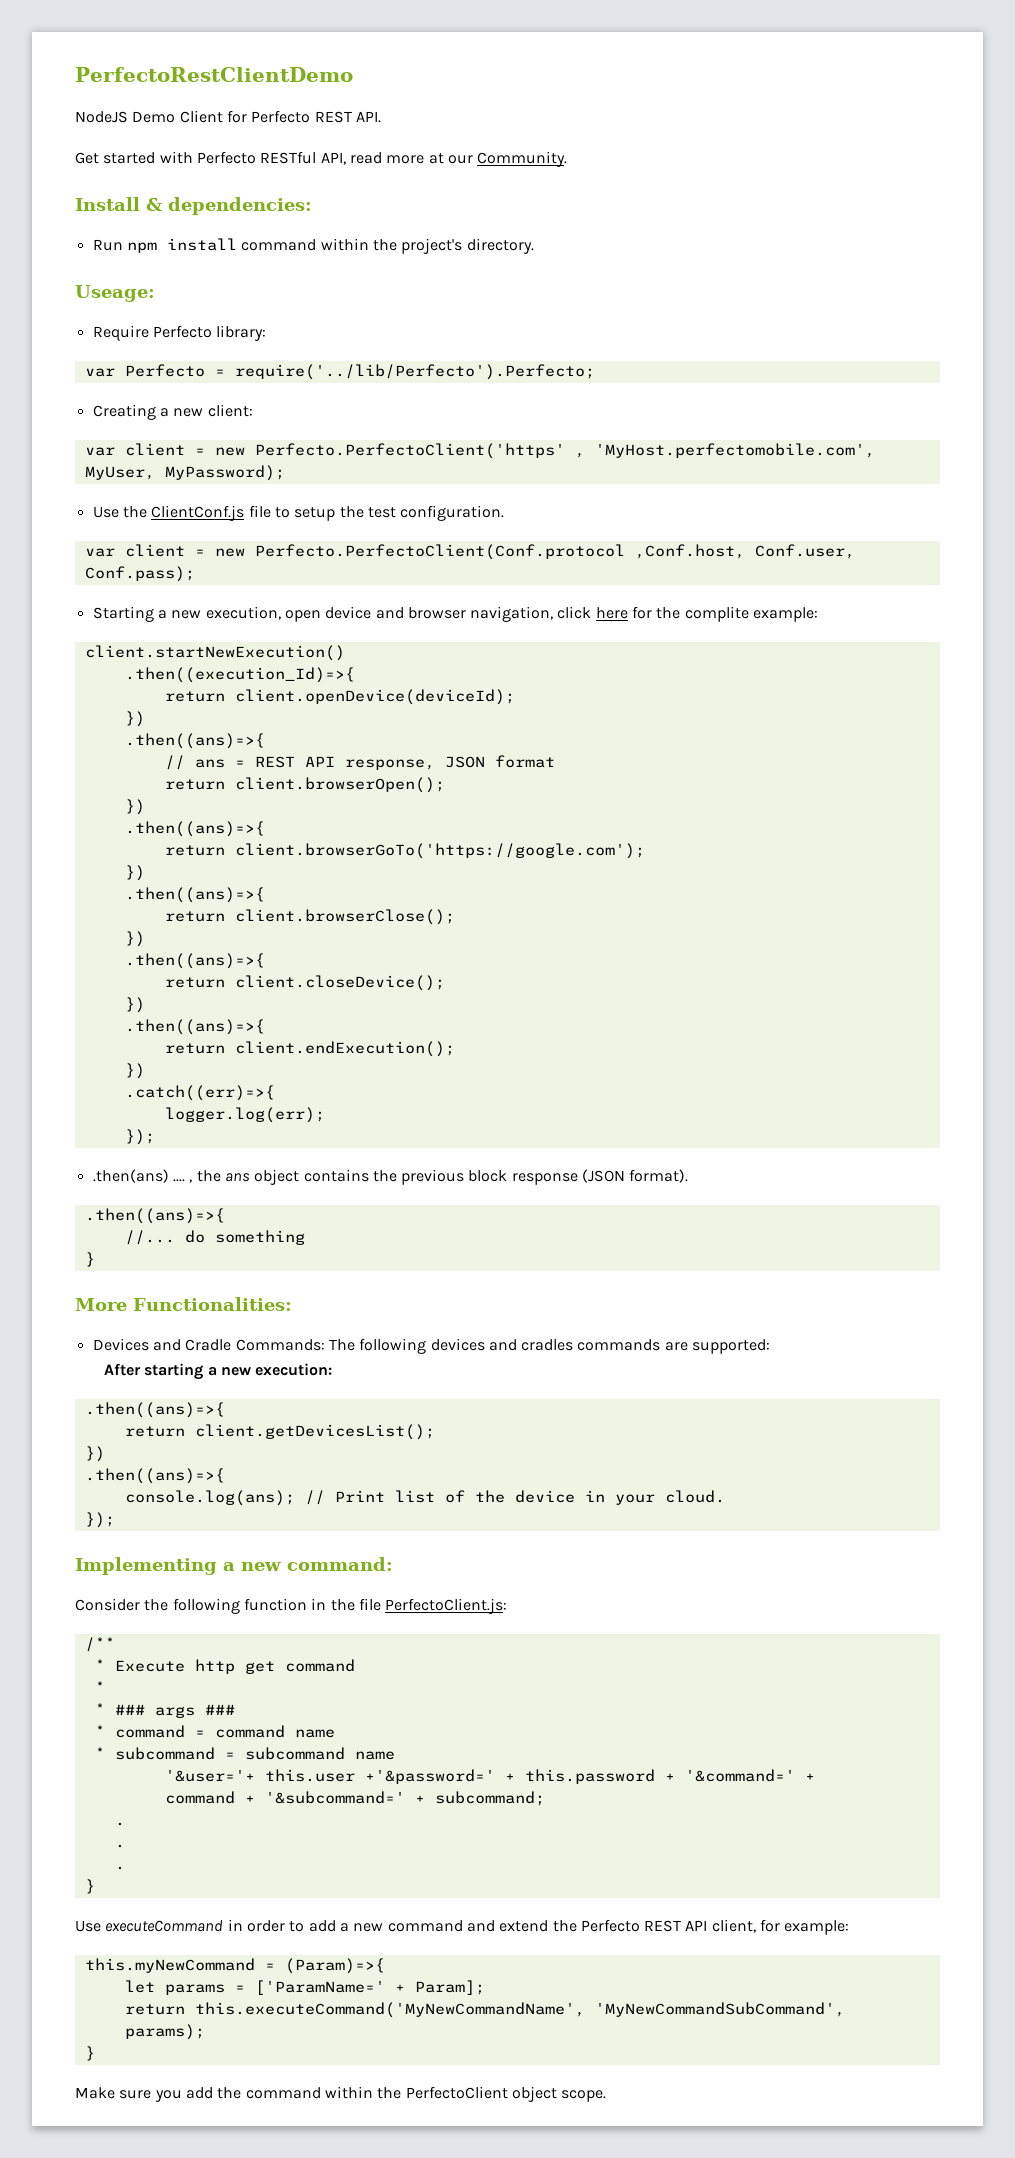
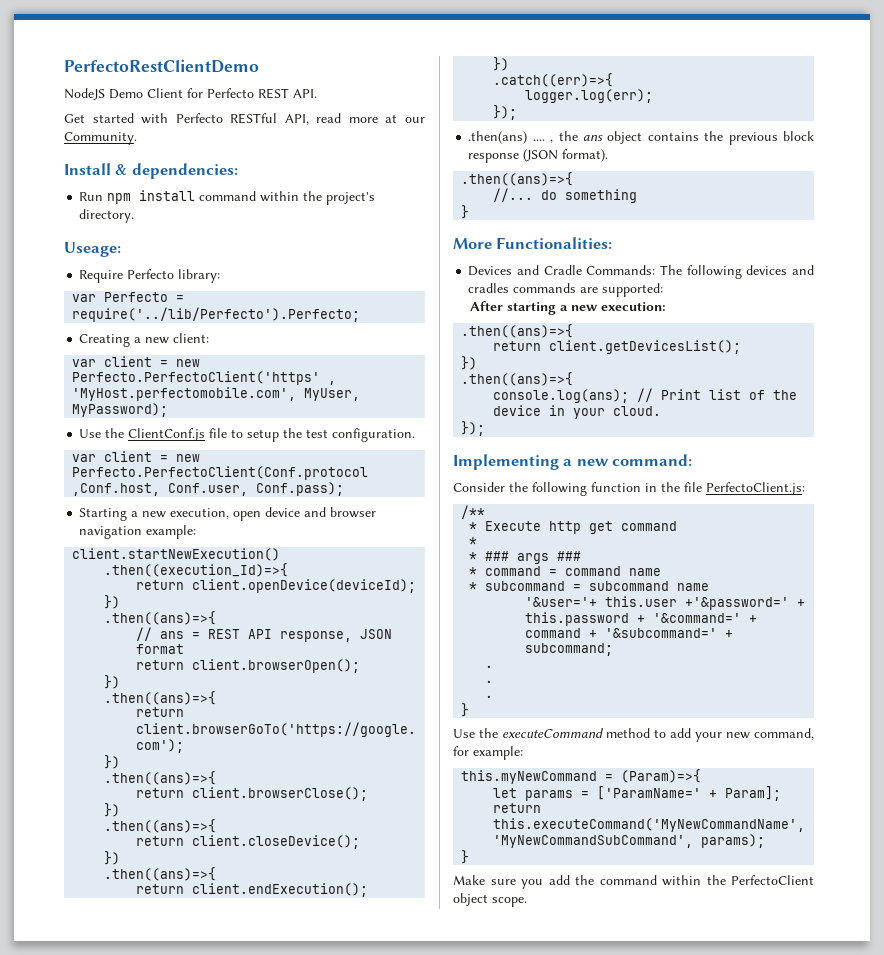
[470,606,749,622] navigation, click here for the complite -> [79,526,143,539] navigation
[105,1919,756,1933] executeCommand in order to add a new command and extend the Perfecto REST API client, -> [479,728,814,742] the executeCommand method to add your new command,

